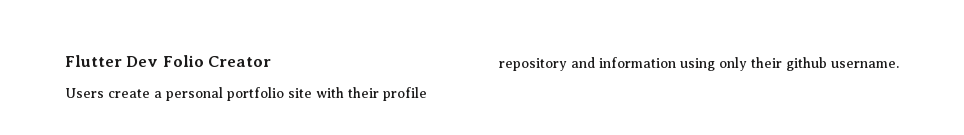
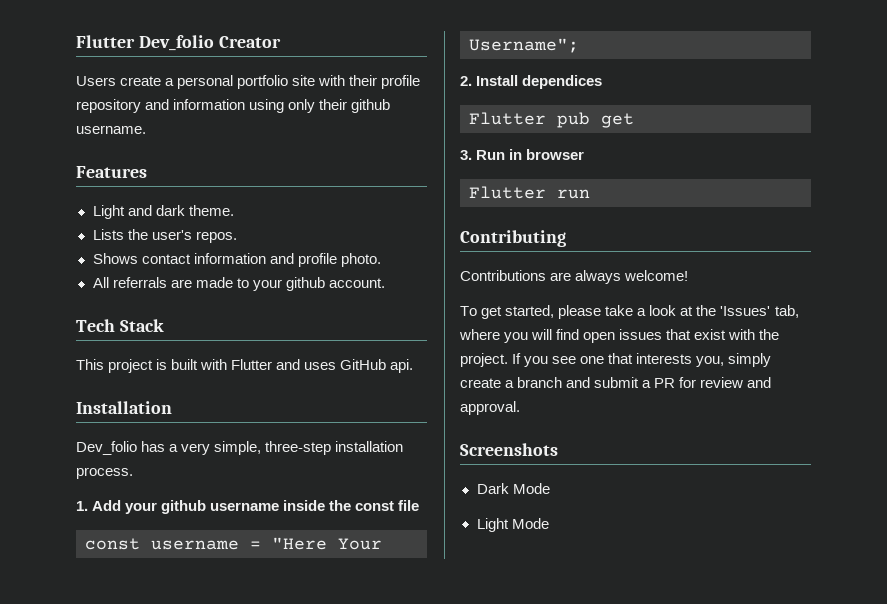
[65,55,204,67] Flutter Dev Folio -> [76,35,214,51] Flutter Dev_folio
(899, 64) none -> [76,166,147,178] [92,205,234,219] [92,229,237,243] [92,253,381,267] [92,277,385,291] [76,319,164,332] [76,359,414,373] [76,401,172,414] [76,441,404,455] [76,467,133,479] [76,500,420,514] [85,537,382,550] [469,38,579,53] [460,75,603,89] [469,112,634,128] [460,149,585,160] [469,186,590,199] [460,230,566,247] [460,270,689,284] [460,305,799,319] [459,329,780,343] [460,353,772,367] [460,377,772,388] [460,401,520,415] [460,443,558,456] [476,483,550,494] [476,518,549,532] // Features // Light and dark theme. // Lists the user's repos. // Shows contact information and profile photo. // All referrals are made to your github account. // Tech Stack // This project is built with Flutter and uses GitHub api. // Installation // Dev_folio has a very simple, three-step installation process. // 1. Add your github username inside the const file // const username = "Here Your Username"; // 2. Install dependices // Flutter pub get // 3. Run in browser // Flutter run // Contributing // Contributions are always welcome! // To get started, please take a look at the 'Issues' tab, where you will find open issues that exist with the project. If you see one that interests you, simply create a branch and submit a PR for review and approval. // Screenshots // Dark Mode // Light Mode

